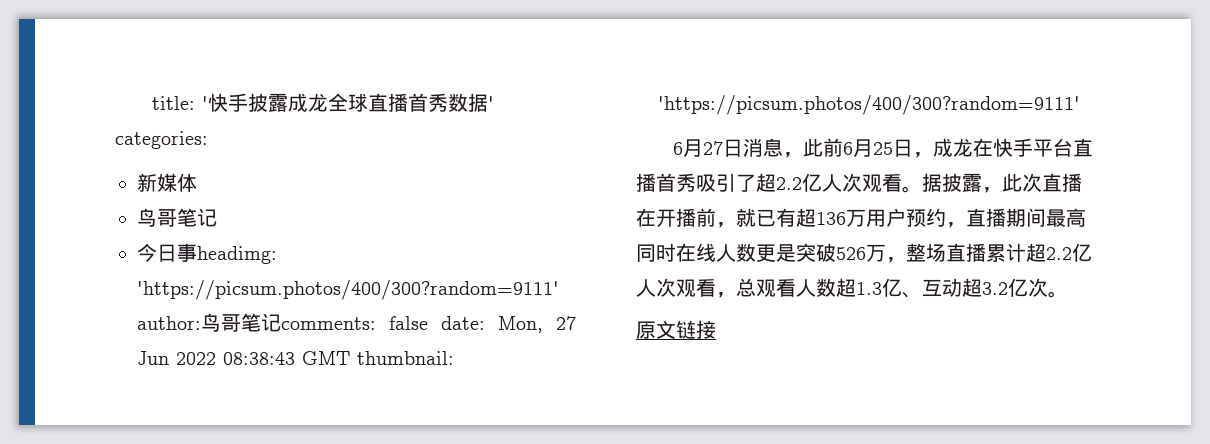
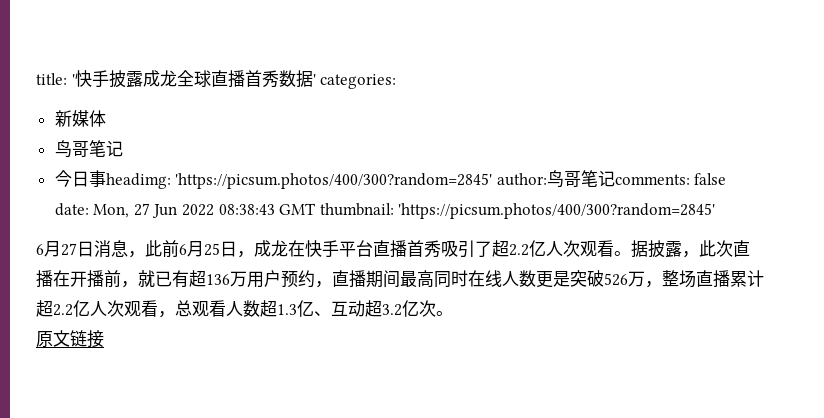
[137,280,559,300] 'https://picsum.photos/400/300?random=9111' -> [175,173,493,189] 'https://picsum.photos/400/300?random=2845'
[658,95,1080,115] 'https://picsum.photos/400/300?random=9111' -> [398,203,716,219] 'https://picsum.photos/400/300?random=2845'

